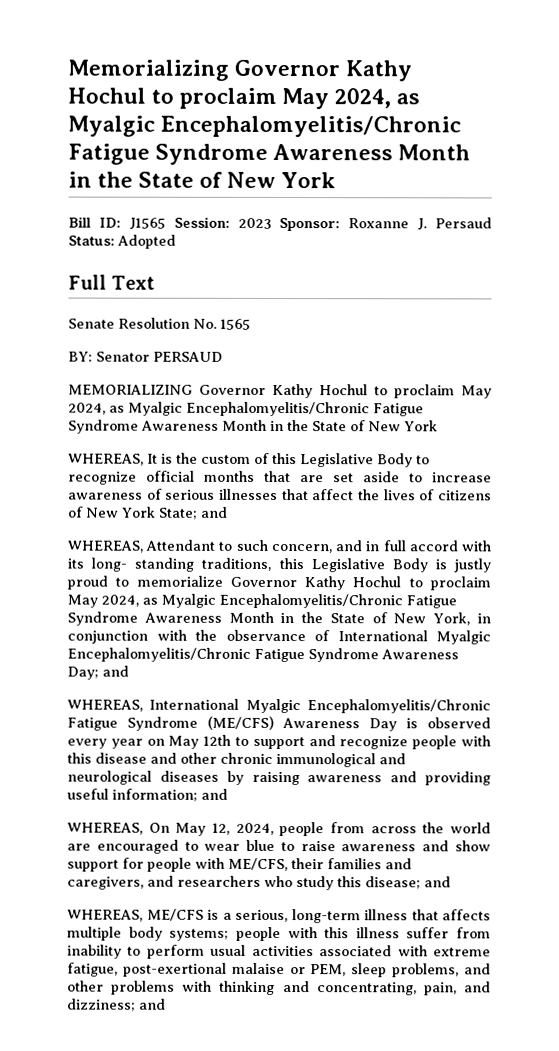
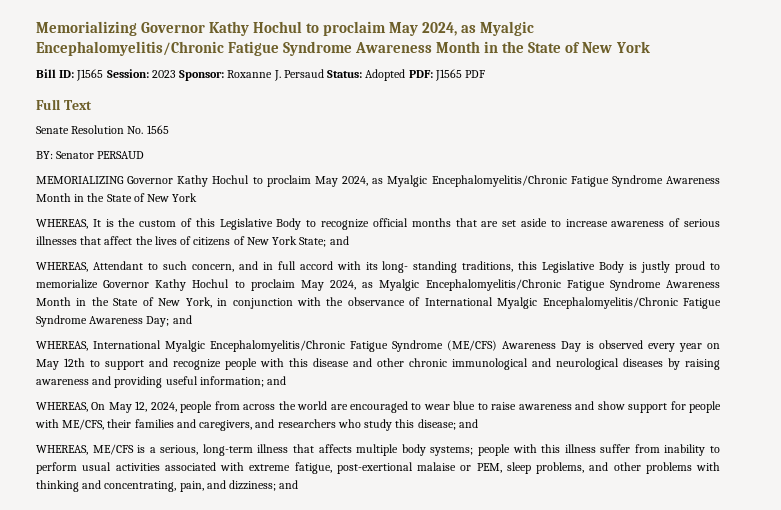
(176, 241) none -> [408,69,486,81] PDF: J1565 PDF

